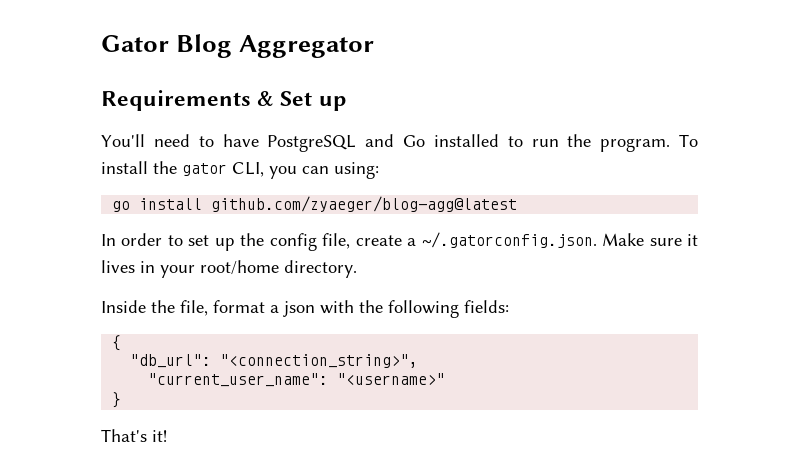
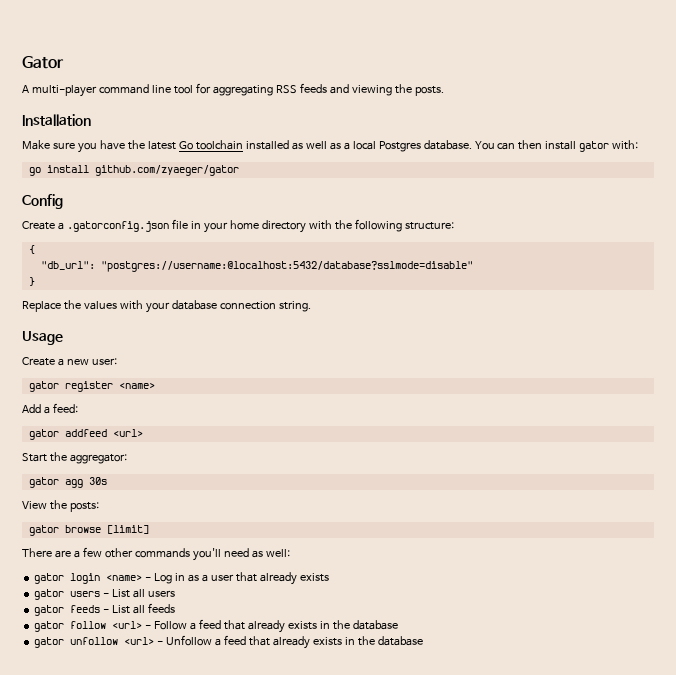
[176,34,375,58] [101,90,346,111] [101,134,698,152] [101,161,379,179] [112,196,518,212] [101,232,698,251] [101,260,357,278] [101,300,315,317] Blog Aggregator // Requirements & Set up // You'll need to have PostgreSQL and Go installed to run the program. To install the gator CLI, you can using: // go install github.com/zyaeger/blog-agg@latest // In order to set up the config file, create a ~/.gatorconfig.json. Make sure it lives in your root/home directory. // Inside the file, format a json -> [22,83,444,97] [22,114,91,126] [22,140,639,153] [28,165,239,176] [22,194,63,209] [22,219,306,233] // A multi-player command line tool for aggregating RSS feeds and viewing the posts. // Installation // Make sure you have the latest Go toolchain installed as well as a local Postgres database. You can then install gator with: // go install github.com/zyaeger/gator // Config // Create a .gatorconfig.json file in your home directory
[464,300,509,313] fields: -> [404,222,454,230] structure:
[220,354,419,368] [148,373,446,387] [112,392,122,408] [101,429,167,442] "<connection_string>", // "current_user_name": "<username>" // } // That's it! -> [100,261,473,272] [28,277,35,286] [22,300,311,313] [22,331,63,345] [22,357,117,366] [28,381,155,392] [22,403,78,414] [28,429,143,440] [22,452,127,464] [28,477,107,488] [22,500,99,512] [28,525,149,536] [22,547,290,561] [34,572,329,585] [34,589,175,600] [34,603,175,616] [34,619,398,633] [34,635,423,649] "postgres://username:@localhost:5432/database?sslmode=disable" // } // Replace the values with your database connection string. // Usage // Create a new user: // gator register <name> // Add a feed: // gator addfeed <url> // Start the aggregator: // gator agg 30s // View the posts: // gator browse [limit] // There are a few other commands you'll need as well: // gator login <name> - Log in as a user that already exists // gator users - List all users // gator feeds - List all feeds // gator follow <url> - Follow a feed that already exists in the database // gator unfollow <url> - Unfollow a feed that already exists in the database

